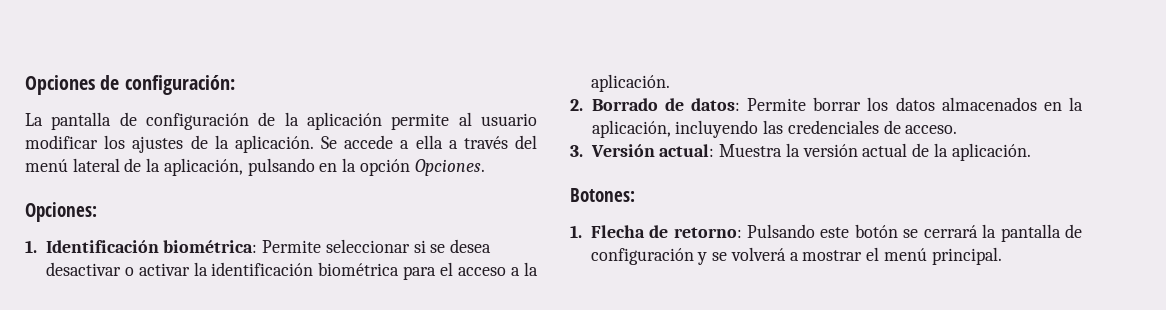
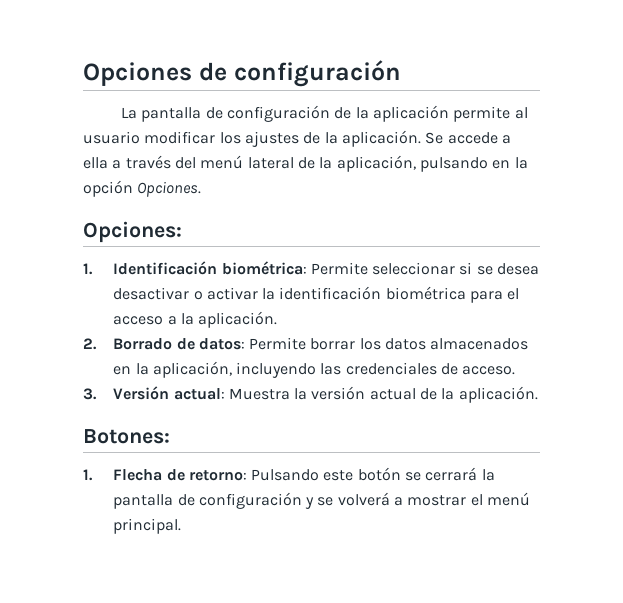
[124,75,235,95] configuración: -> [233,60,401,87] configuración

